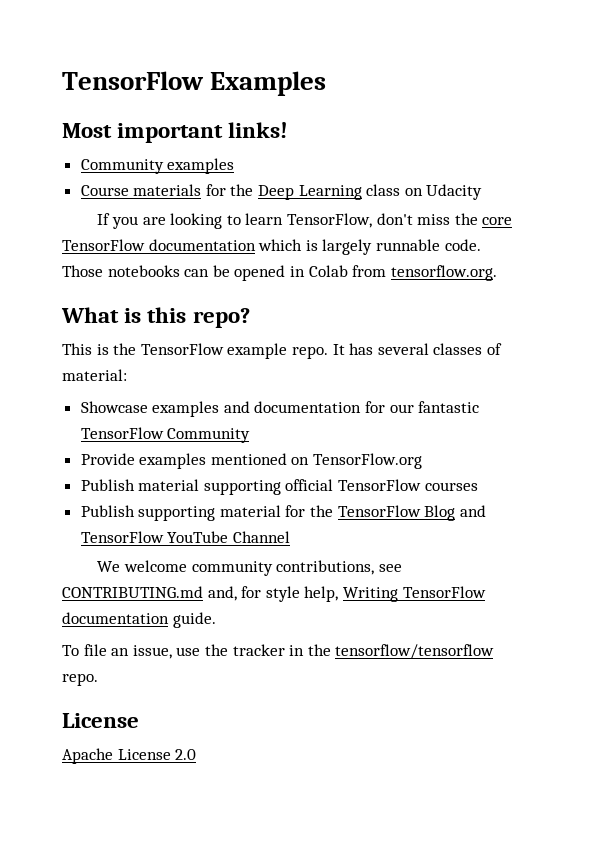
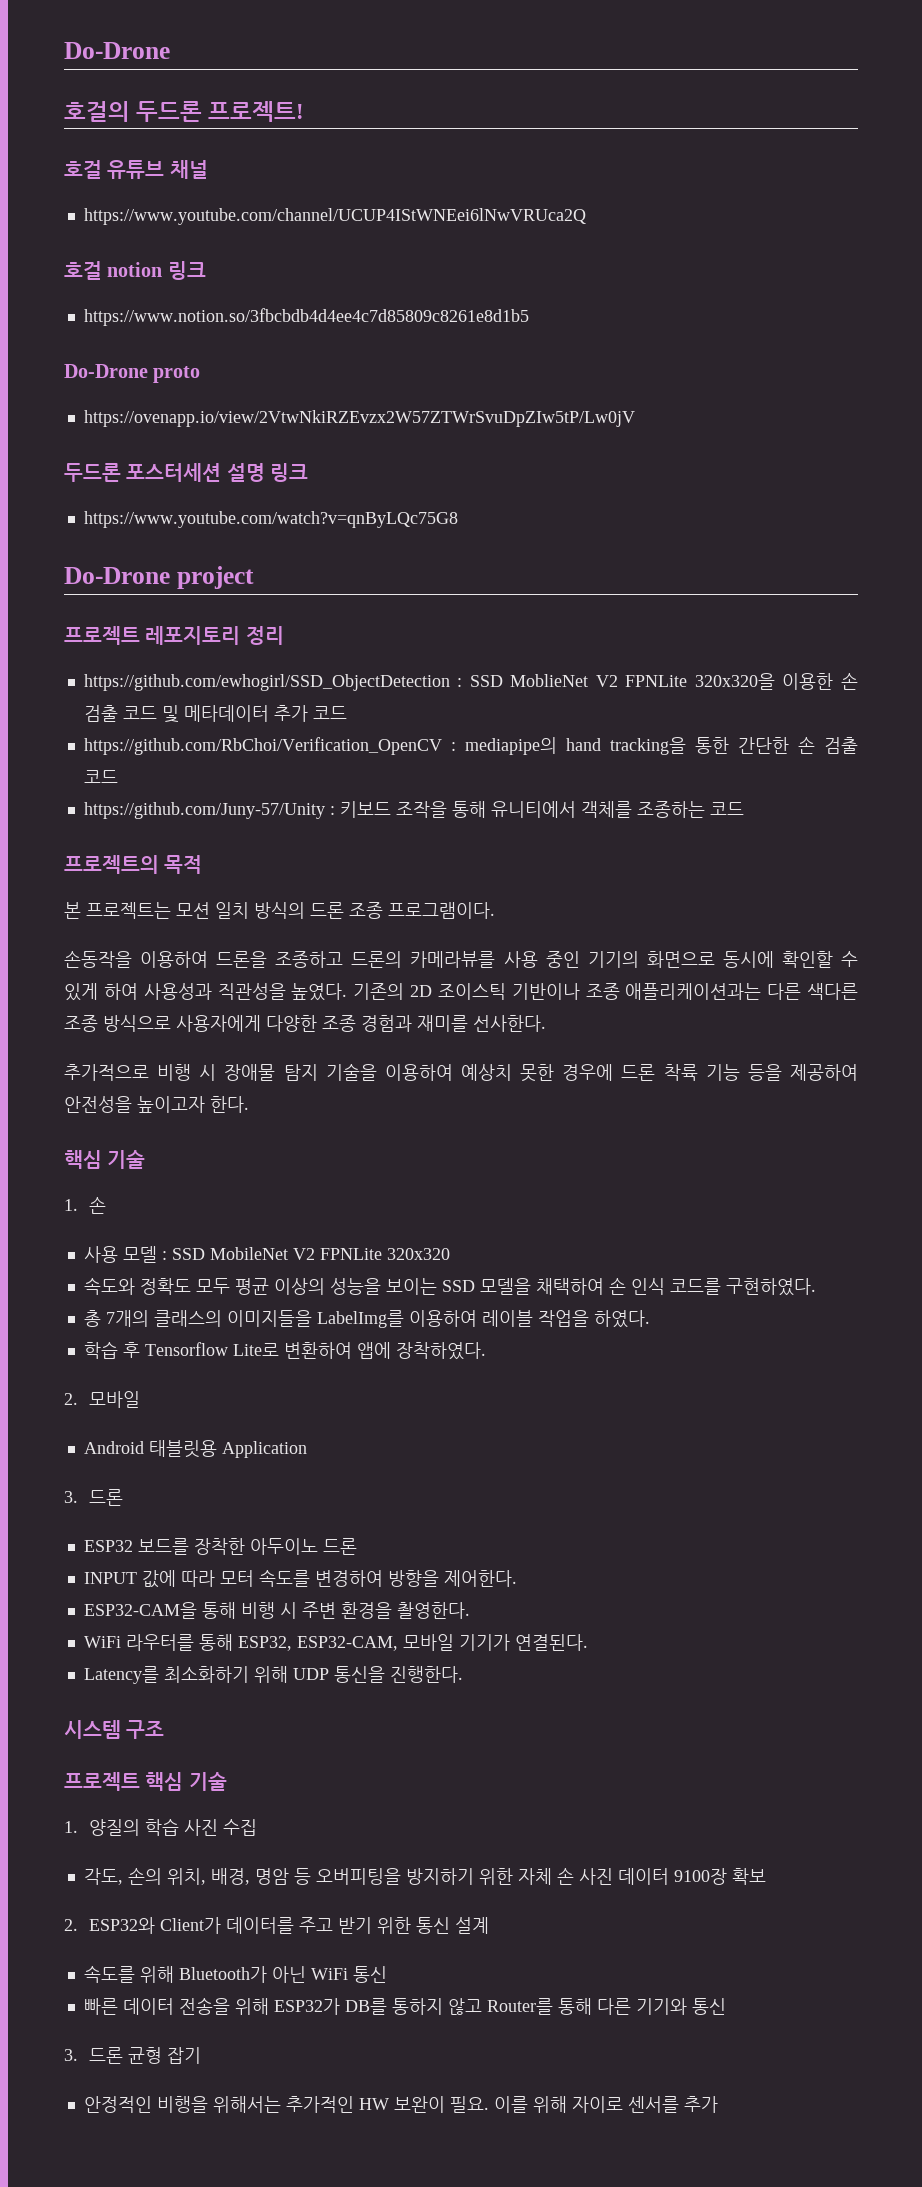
[62,71,327,96] [62,122,289,143] [80,158,235,174] [80,184,483,200] [97,213,513,229] [62,239,481,255] [62,265,497,281] [61,307,250,328] [62,343,502,359] [62,369,127,381] [80,401,480,417] [80,427,251,443] [80,453,423,469] [80,479,478,495] [80,505,486,521] [80,531,290,543] [97,560,402,576] [62,586,486,602] [62,612,216,628] [62,644,495,659] [62,673,98,686] [62,713,139,728] [62,748,197,764] TensorFlow Examples // Most important links! // Community examples // Course materials for the Deep Learning class on Udacity // If you are looking to learn TensorFlow, don't miss the core TensorFlow documentation which is largely runnable code. Those notebooks can be opened in Colab from tensorflow.org. // What is this repo? // This is the TensorFlow example repo. It has several classes of material: // Showcase examples and documentation for our fantastic TensorFlow Community // Provide examples mentioned on TensorFlow.org // Publish material supporting official TensorFlow courses // Publish supporting material for the TensorFlow Blog and TensorFlow YouTube Channel // We welcome community contributions, see CONTRIBUTING.md and, for style help, Writing TensorFlow documentation guide. // To file an issue, use the tracker in the tensorflow/tensorflow repo. // License // Apache License 2.0 -> [64,42,170,59] [64,101,305,122] [64,160,208,179] [83,208,586,225] [64,261,206,280] [83,308,529,326] [64,364,201,383] [83,410,635,427] [64,463,309,482] [83,511,458,528] [64,566,254,589] [64,626,284,645] [83,672,858,691] [83,705,347,723] [83,736,858,755] [83,770,118,783] [83,801,744,819] [64,855,203,874] [64,902,495,919] [64,950,859,968] [64,983,859,1001] [64,1015,546,1032] [64,1063,858,1082] [64,1096,249,1113] [64,1150,146,1169] [64,1196,106,1214] [83,1246,450,1263] [83,1277,816,1296] [83,1310,650,1328] [83,1341,486,1360] [64,1391,140,1408] [83,1440,307,1458] [64,1489,123,1506] [83,1538,357,1555] [83,1569,517,1588] [83,1602,470,1619] [83,1634,588,1651] [83,1666,463,1684] [64,1720,165,1739] [64,1772,227,1791] [64,1818,257,1836] [83,1867,766,1885] [64,1917,489,1934] [83,1965,387,1983] [83,1997,726,2015] [64,2047,201,2064] [83,2096,718,2113] Do-Drone // 호걸의 두드론 프로젝트! // 호걸 유튜브 채널 // https://www.youtube.com/channel/UCUP4IStWNEei6lNwVRUca2Q // 호걸 notion 링크 // https://www.notion.so/3fbcbdb4d4ee4c7d85809c8261e8d1b5 // Do-Drone proto // https://ovenapp.io/view/2VtwNkiRZEvzx2W57ZTWrSvuDpZIw5tP/Lw0jV // 두드론 포스터세션 설명 링크 // https://www.youtube.com/watch?v=qnByLQc75G8 // Do-Drone project // 프로젝트 레포지토리 정리 // https://github.com/ewhogirl/SSD_ObjectDetection : SSD MoblieNet V2 FPNLite 320x320을 이용한 손 검출 코드 및 메타데이터 추가 코드 // https://github.com/RbChoi/Verification_OpenCV : mediapipe의 hand tracking을 통한 간단한 손 검출 코드 // https://github.com/Juny-57/Unity : 키보드 조작을 통해 유니티에서 객체를 조종하는 코드 // 프로젝트의 목적 // 본 프로젝트는 모션 일치 방식의 드론 조종 프로그램이다. // 손동작을 이용하여 드론을 조종하고 드론의 카메라뷰를 사용 중인 기기의 화면으로 동시에 확인할 수 있게 하여 사용성과 직관성을 높였다. 기존의 2D 조이스틱 기반이나 조종 애플리케이션과는 다른 색다른 조종 방식으로 사용자에게 다양한 조종 경험과 재미를 선사한다. // 추가적으로 비행 시 장애물 탐지 기술을 이용하여 예상치 못한 경우에 드론 착륙 기능 등을 제공하여 안전성을 높이고자 한다. // 핵심 기술 // 1. 손 // 사용 모델 : SSD MobileNet V2 FPNLite 320x320 // 속도와 정확도 모두 평균 이상의 성능을 보이는 SSD 모델을 채택하여 손 인식 코드를 구현하였다. // 총 7개의 클래스의 이미지들을 LabelImg를 이용하여 레이블 작업을 하였다. // 학습 후 Tensorflow Lite로 변환하여 앱에 장착하였다. // 2. 모바일 // Android 태블릿용 Application // 3. 드론 // ESP32 보드를 장착한 아두이노 드론 // INPUT 값에 따라 모터 속도를 변경하여 방향을 제어한다. // ESP32-CAM을 통해 비행 시 주변 환경을 촬영한다. // WiFi 라우터를 통해 ESP32, ESP32-CAM, 모바일 기기가 연결된다. // Latency를 최소화하기 위해 UDP 통신을 진행한다. // 시스템 구조 // 프로젝트 핵심 기술 // 1. 양질의 학습 사진 수집 // 각도, 손의 위치, 배경, 명암 등 오버피팅을 방지하기 위한 자체 손 사진 데이터 9100장 확보 // 2. ESP32와 Client가 데이터를 주고 받기 위한 통신 설계 // 속도를 위해 Bluetooth가 아닌 WiFi 통신 // 빠른 데이터 전송을 위해 ESP32가 DB를 통하지 않고 Router를 통해 다른 기기와 통신 // 3. 드론 균형 잡기 // 안정적인 비행을 위해서는 추가적인 HW 보완이 필요. 이를 위해 자이로 센서를 추가

